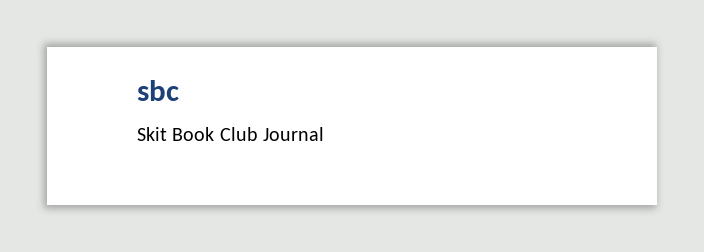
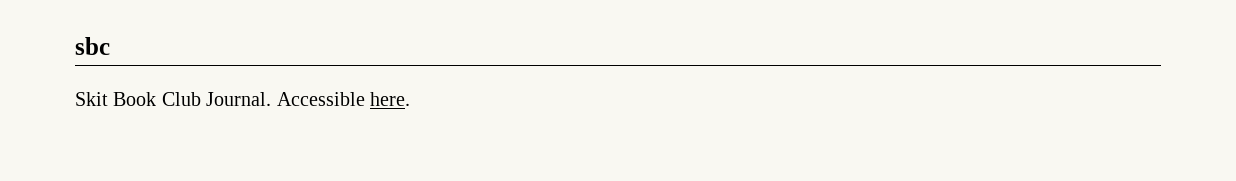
[263,127,325,141] Journal -> [206,92,410,106] Journal. Accessible here.

